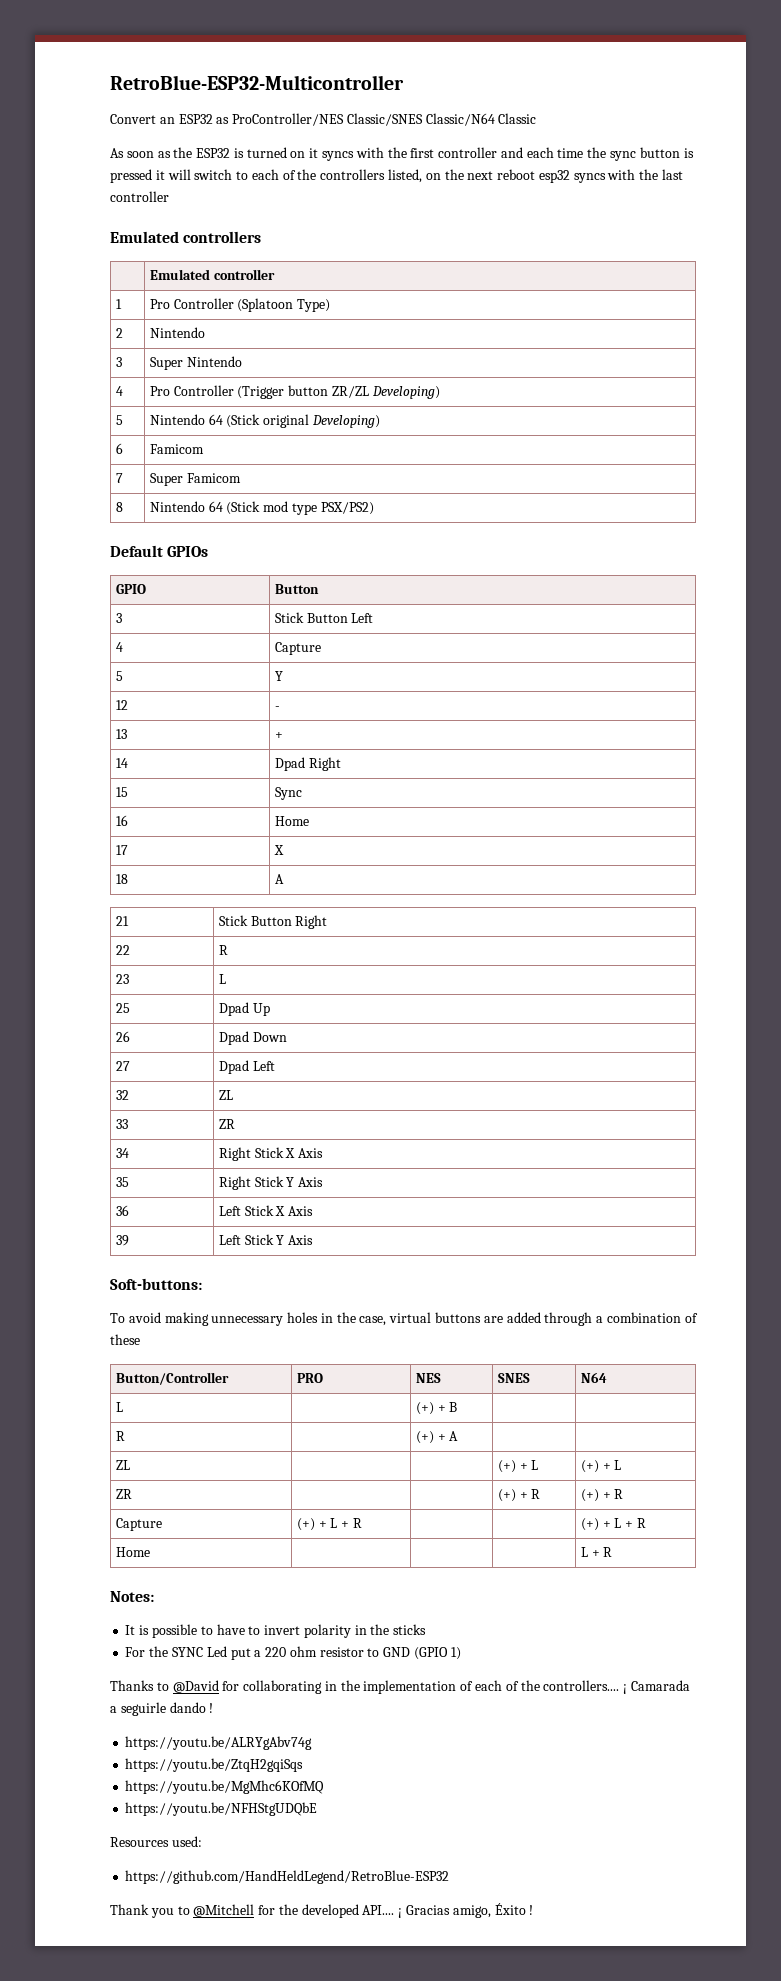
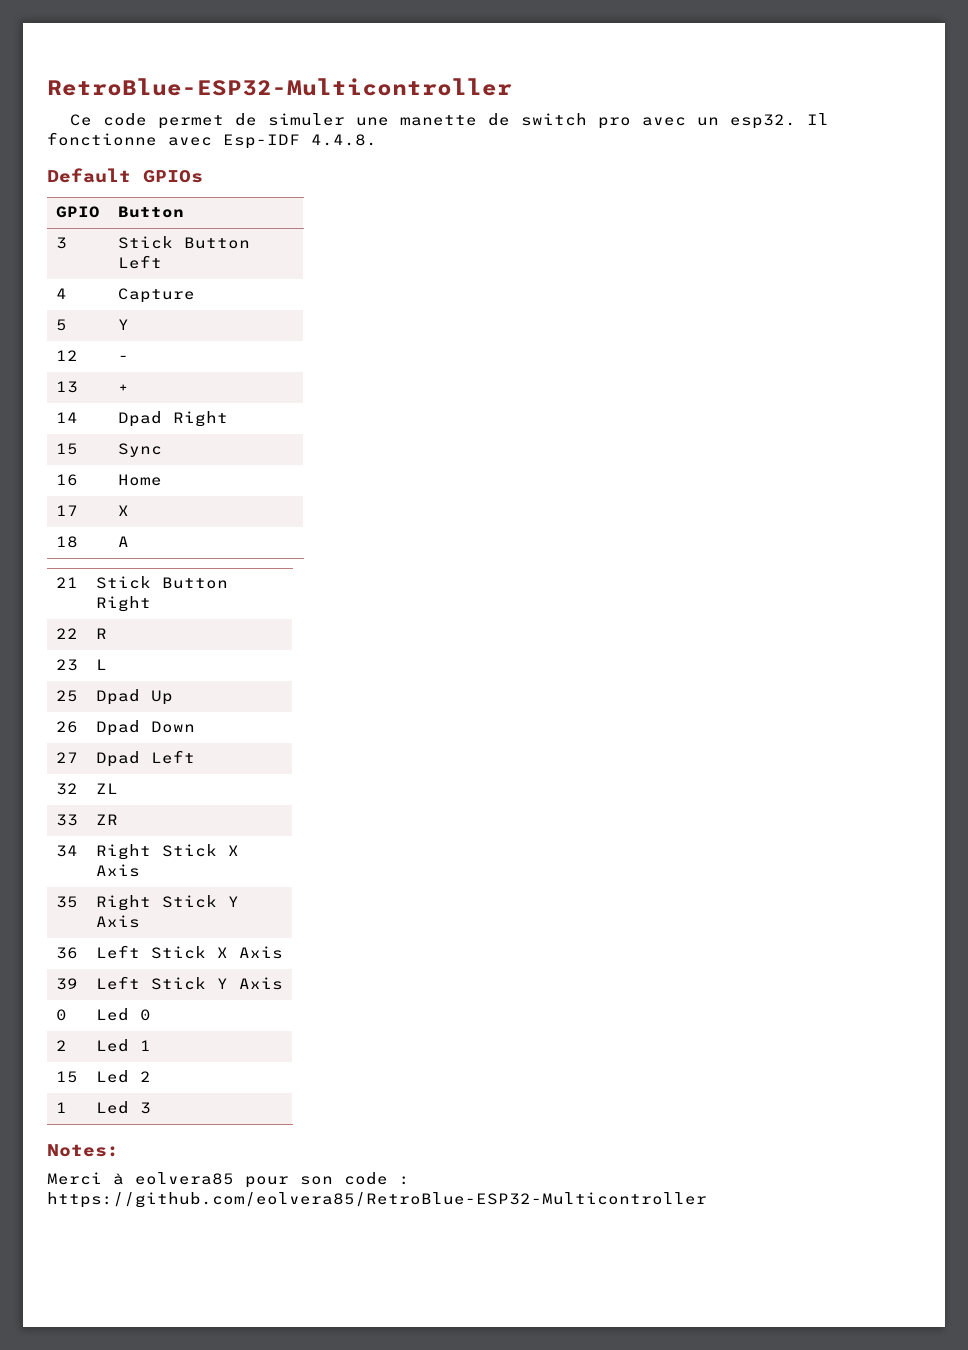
[110,113,537,126] [110,147,694,161] [110,169,684,183] [110,191,169,202] [110,231,262,243] [149,269,275,280] [115,299,122,309] [149,298,331,312] [115,328,123,338] [149,327,205,338] [115,357,122,367] [149,356,242,370] [115,386,123,396] [149,385,440,399] [115,415,123,425] [149,414,380,428] [115,443,123,454] [149,444,204,454] [115,473,123,483] [149,473,241,486] [115,502,123,512] [149,501,374,515] Convert an ESP32 as ProController/NES Classic/SNES Classic/N64 Classic // As soon as the ESP32 is turned on it syncs with the first controller and each time the sync button is pressed it will switch to each of the controllers listed, on the next reboot esp32 syncs with the last controller // Emulated controllers // | Emulated controller // 1 | Pro Controller (Splatoon Type) // 2 | Nintendo // 3 | Super Nintendo // 4 | Pro Controller (Trigger button ZR/ZL Developing) // 5 | Nintendo 64 (Stick original Developing) // 6 | Famicom // 7 | Super Famicom // 8 | Nintendo 64 (Stick mod type PSX/PS2) -> [70,113,830,129] [47,132,377,149] Ce code permet de simuler une manette de switch pro avec un esp32. Il fonctionne avec Esp-IDF 4.4.8.
[110,1278,202,1290] [110,1312,698,1326] [110,1334,140,1345] [115,1372,229,1385] [296,1373,323,1383] [415,1373,441,1383] [497,1373,530,1383] [580,1372,607,1383] [115,1402,123,1412] [415,1402,458,1415] [115,1431,125,1441] [415,1431,459,1444] [115,1460,130,1470] [497,1460,539,1473] [580,1460,622,1473] [115,1489,132,1499] [497,1489,541,1502] [580,1489,624,1502] [115,1518,162,1531] [296,1518,362,1531] [580,1518,646,1531] [115,1547,150,1557] [580,1547,613,1557] [110,1591,154,1602] [125,1624,427,1638] [125,1646,461,1660] [110,1680,690,1694] [110,1702,214,1716] [125,1736,313,1750] [125,1758,304,1772] [125,1780,325,1794] [125,1802,318,1816] [110,1836,202,1847] [125,1870,450,1884] [110,1903,534,1918] // Soft-buttons: // To avoid making unnecessary holes in the case, virtual buttons are added through a combination of these // Button/Controller | PRO | NES | SNES | N64 // L | | (+) + B | | // R | | (+) + A | | // ZL | | | (+) + L | (+) + L // ZR | | | (+) + R | (+) + R // Capture | (+) + L + R | | | (+) + L + R // Home | | | | L + R // Notes: // It is possible to have to invert polarity in the sticks // For the SYNC Led put a 220 ohm resistor to GND (GPIO 1) // Thanks to @David for collaborating in the implementation of each of the controllers.... ¡ Camarada a seguirle dando ! // https://youtu.be/ALRYgAbv74g // https://youtu.be/ZtqH2gqiSqs // https://youtu.be/MgMhc6KOfMQ // https://youtu.be/NFHStgUDQbE // Resources used: // https://github.com/HandHeldLegend/RetroBlue-ESP32 // Thank you to @Mitchell for the developed API.... ¡ Gracias amigo, Éxito ! -> [55,1009,67,1021] [95,1008,151,1021] [55,1040,67,1051] [95,1039,151,1052] [55,1071,78,1083] [95,1070,151,1083] [55,1102,67,1113] [95,1101,151,1114] [47,1144,119,1157] [47,1172,410,1188] [47,1192,707,1208] // 0 | Led 0 // 2 | Led 1 // 15 | Led 2 // 1 | Led 3 // Notes: // Merci à eolvera85 pour son code : https://github.com/eolvera85/RetroBlue-ESP32-Multicontroller

